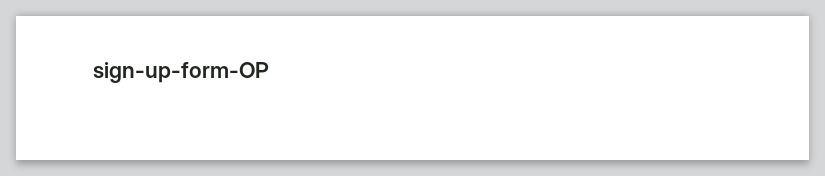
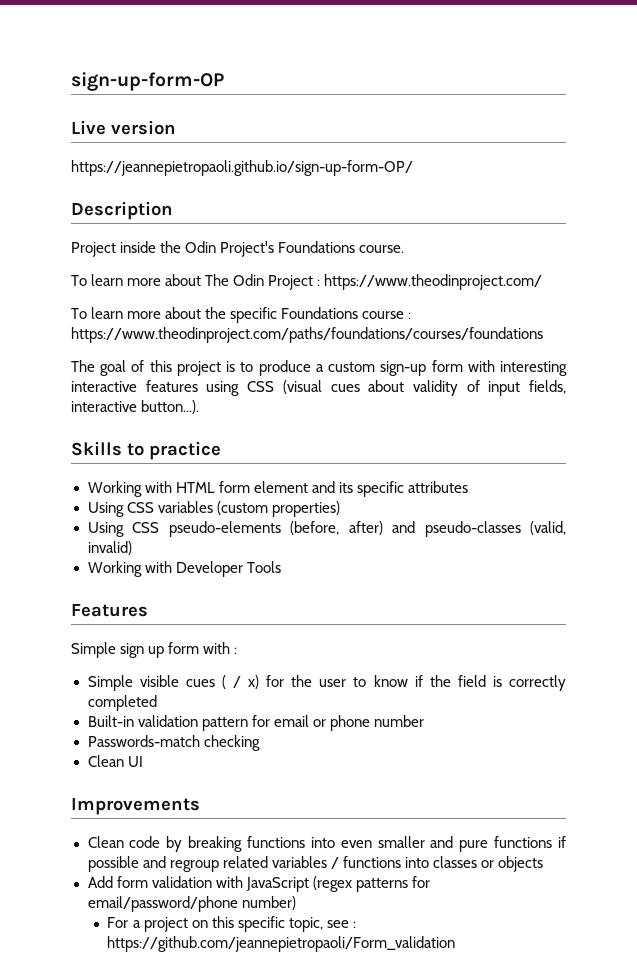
(269, 72) none -> [71,120,176,135] [71,160,413,176] [71,201,173,220] [71,241,405,257] [71,274,543,290] [71,307,412,323] [71,327,543,343] [71,360,567,376] [71,380,566,396] [71,400,200,414] [71,441,221,460] [87,481,468,497] [87,501,340,517] [87,521,566,537] [87,541,132,555] [87,561,281,577] [71,604,148,617] [71,642,238,658] [87,675,567,691] [87,695,157,711] [87,715,424,731] [87,735,260,751] [87,755,143,767] [71,798,200,815] [87,836,567,852] [87,856,543,872] [87,876,430,892] [87,896,296,912] [107,916,356,932] [107,936,456,952] // Live version // https://jeannepietropaoli.github.io/sign-up-form-OP/ // Description // Project inside the Odin Project's Foundations course. // To learn more about The Odin Project : https://www.theodinproject.com/ // To learn more about the specific Foundations course : https://www.theodinproject.com/paths/foundations/courses/foundations // The goal of this project is to produce a custom sign-up form with interesting interactive features using CSS (visual cues about validity of input fields, interactive button...). // Skills to practice // Working with HTML form element and its specific attributes // Using CSS variables (custom properties) // Using CSS pseudo-elements (before, after) and pseudo-classes (valid, invalid) // Working with Developer Tools // Features // Simple sign up form with : // Simple visible cues ( / x) for the user to know if the field is correctly completed // Built-in validation pattern for email or phone number // Passwords-match checking // Clean UI // Improvements // Clean code by breaking functions into even smaller and pure functions if possible and regroup related variables / functions into classes or objects // Add form validation with JavaScript (regex patterns for email/password/phone number) // For a project on this specific topic, see : https://github.com/jeannepietropaoli/Form_validation

